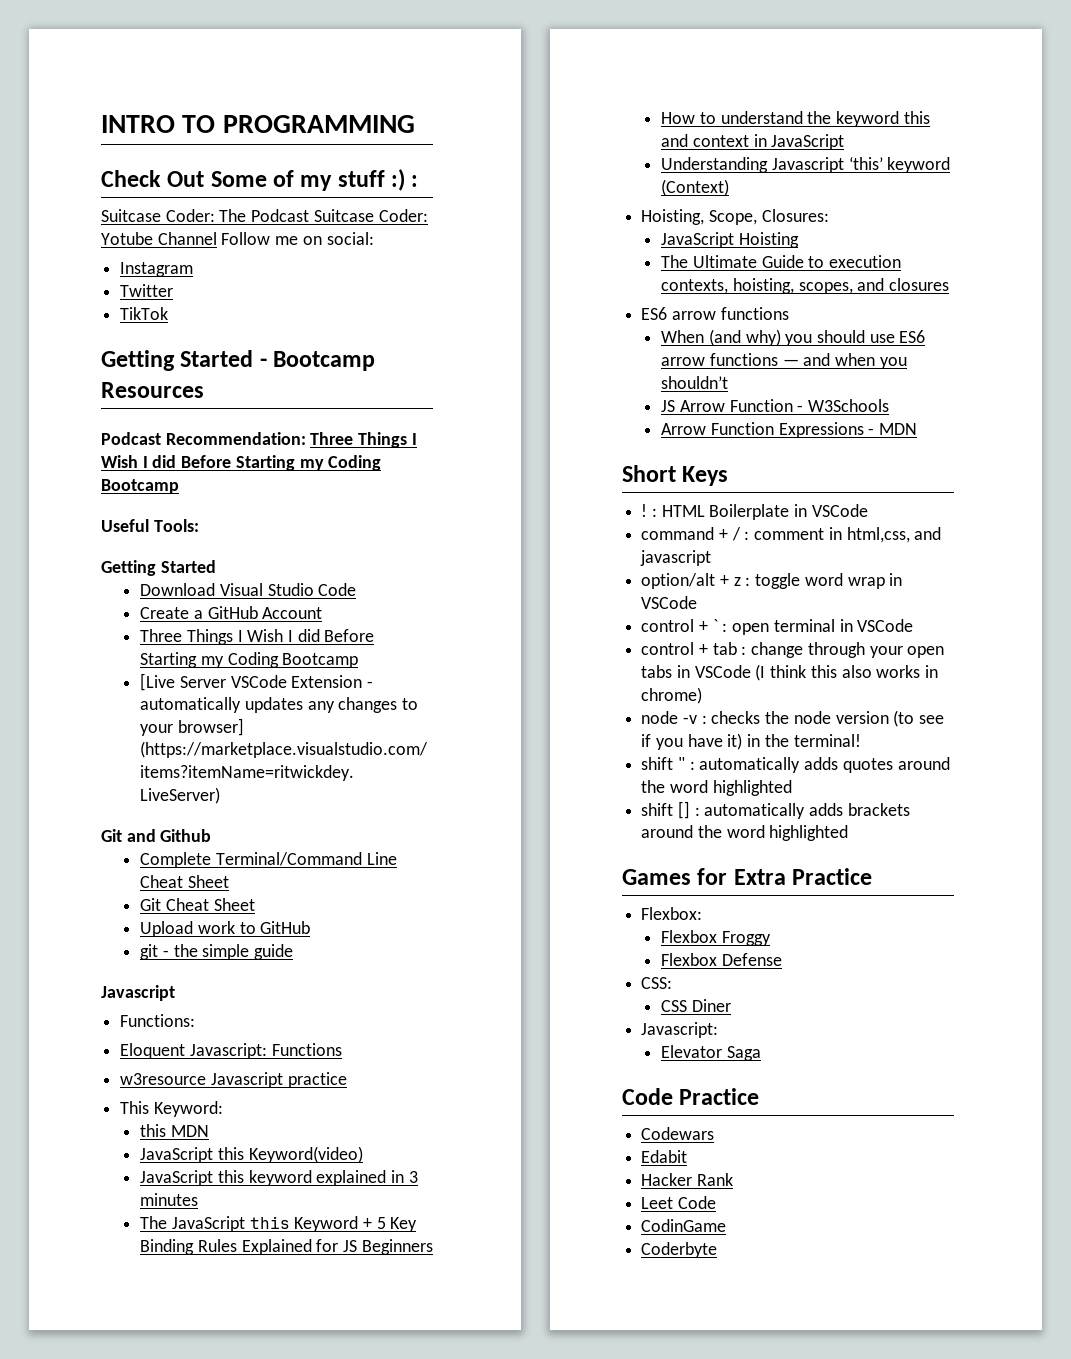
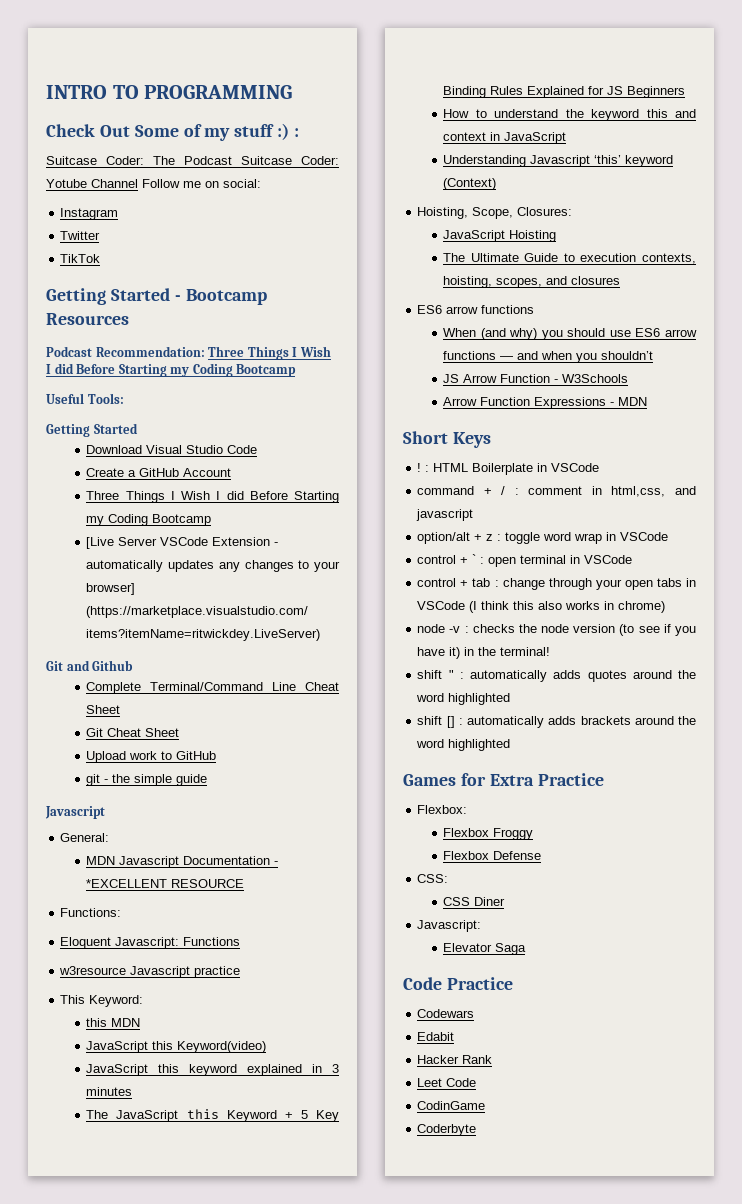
(175, 993) none -> [60,833,110,842] [86,856,279,868] [86,879,245,888] // General: // MDN Javascript Documentation - *EXCELLENT RESOURCE

